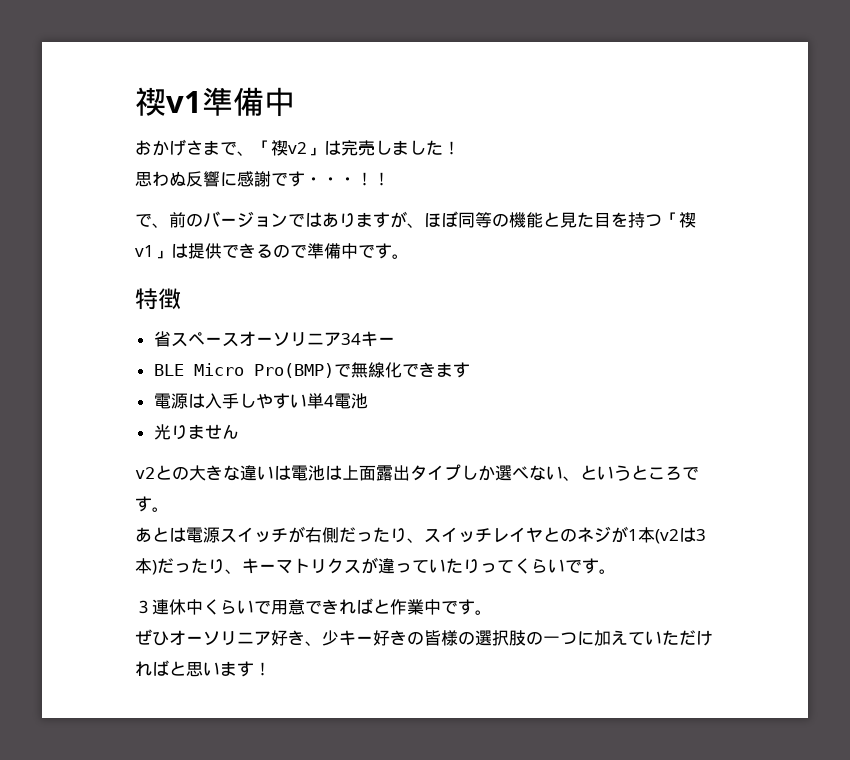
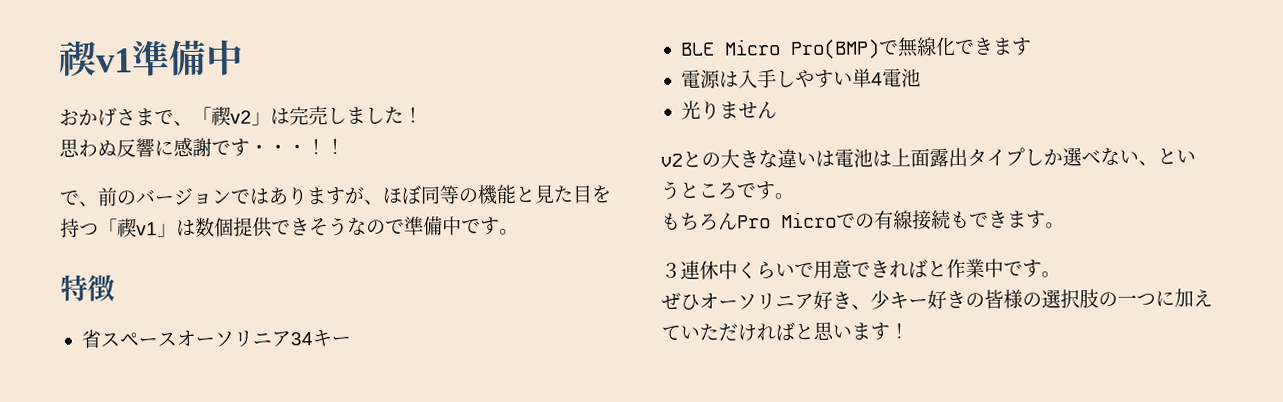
(188, 250) none -> [195,217,234,237] 数個
[256,244,273,258] る -> [309,216,367,237] そうな
[135,526,706,544] [135,557,582,575] あとは電源スイッチが右側だったり、スイッチレイヤとのネジが1本(v2は3本)だったり、キーマトリクスが違っていたりってくらいで -> [661,210,1027,231] もちろんPro Microでの有線接続もできま

